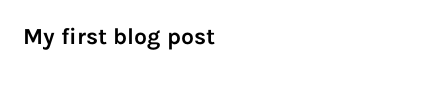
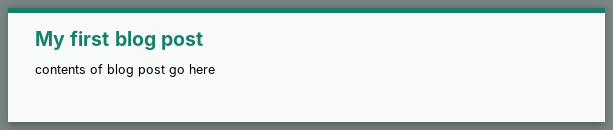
(215, 39) none -> [35,64,215,77] // contents of blog post go here

